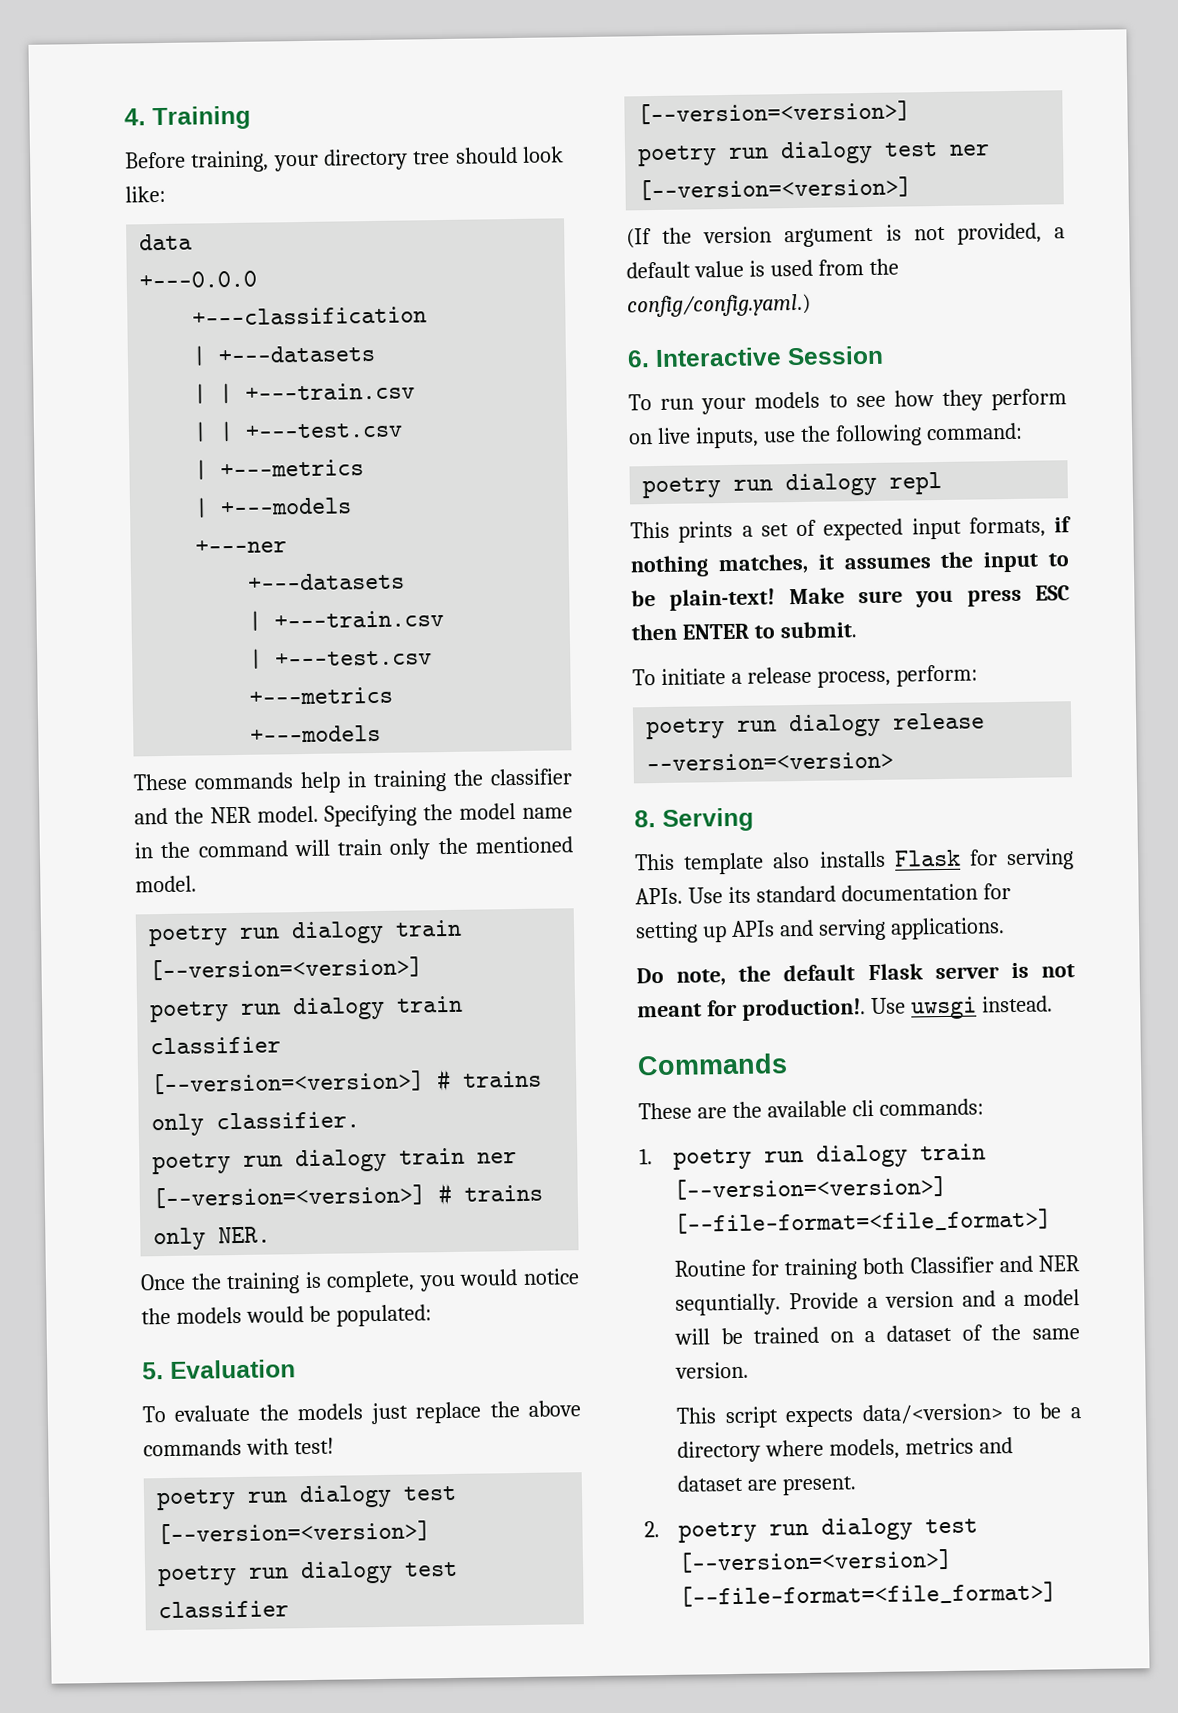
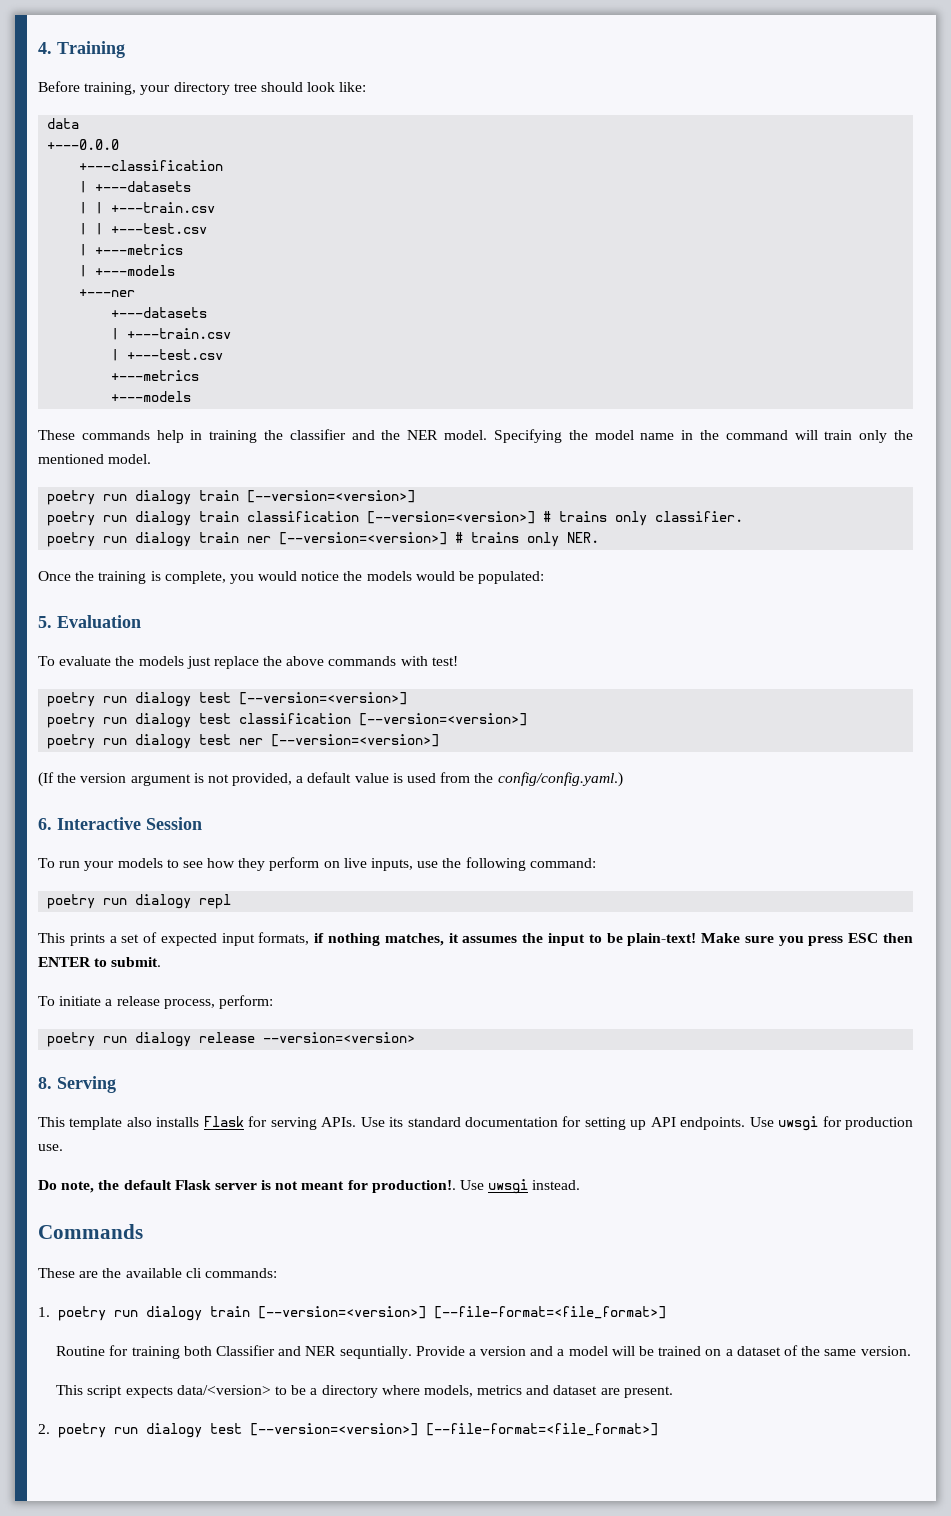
[150,1036,282,1055] classifier -> [247,511,360,522] classification
[158,1600,290,1619] classifier -> [239,713,352,724] classification
[730,917,1005,941] APIs and serving applications. -> [650,1116,914,1131] [38,1144,63,1151] API endpoints. Use uwsgi for production use.

